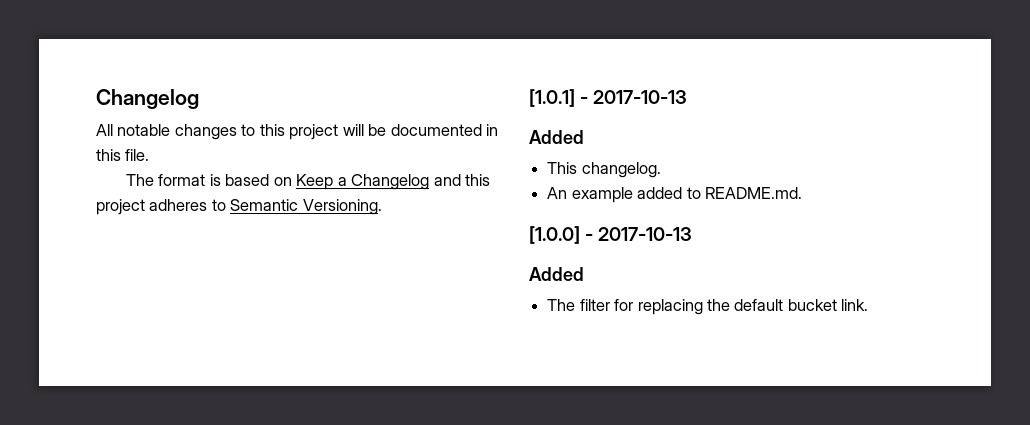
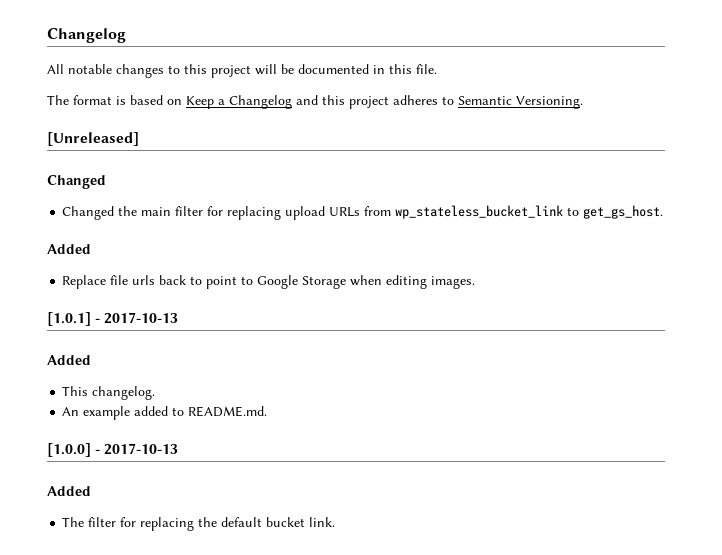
(382, 207) none -> [47,132,139,146] [47,175,106,189] [62,205,664,220] [47,244,91,254] [62,275,476,289] // [Unreleased] // Changed // Changed the main filter for replacing upload URLs from wp_stateless_bucket_link to get_gs_host. // Added // Replace file urls back to point to Google Storage when editing images.

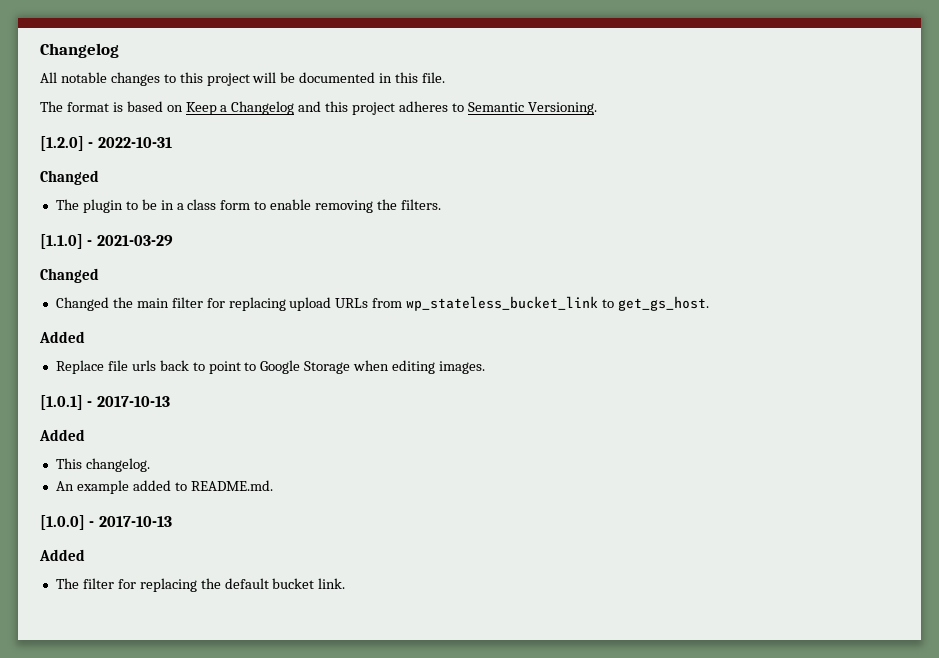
[47,132,139,146] [Unreleased] -> [40,136,172,151] [40,170,99,185] [55,199,441,213] [40,234,173,249] [1.2.0] - 2022-10-31 // Changed // The plugin to be in a class form to enable removing the filters. // [1.1.0] - 2021-03-29

